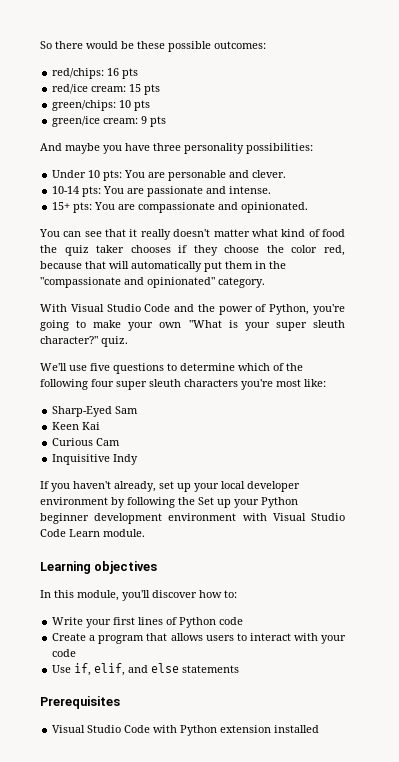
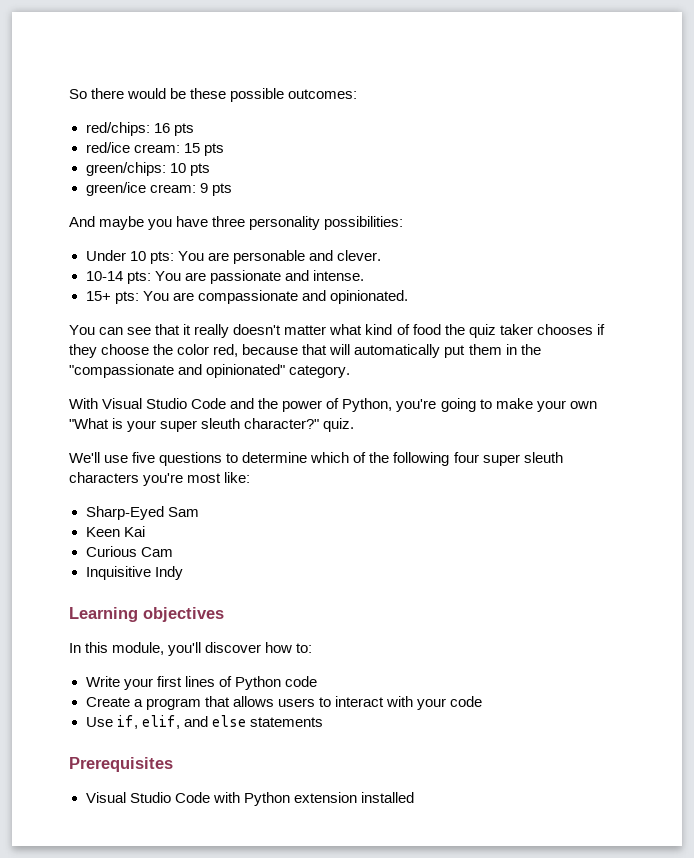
[40,481,300,492] [40,497,298,508] [40,513,345,524] [40,529,145,537] // If you haven't already, set up your local developer environment by following the Set up your Python beginner development environment with Visual Studio Code Learn module. -> (183, 573) none

